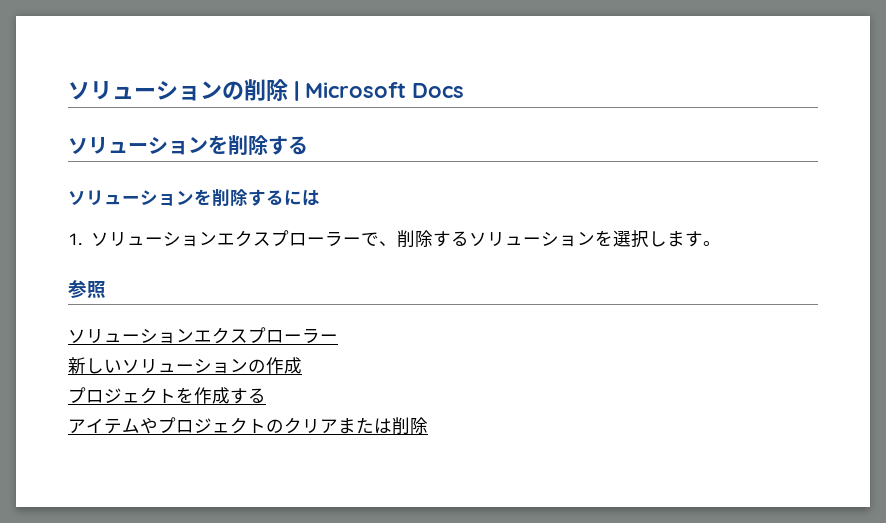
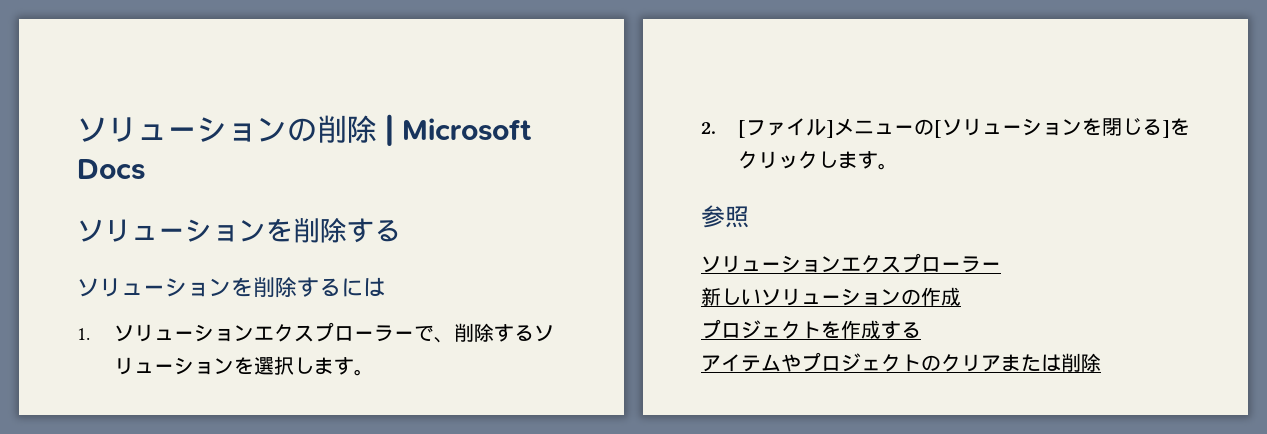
(721, 243) none -> [701,118,1190,138] [737,151,898,170] // 2. [ファイル]メニューの[ソリューションを閉じる]をクリックします。

